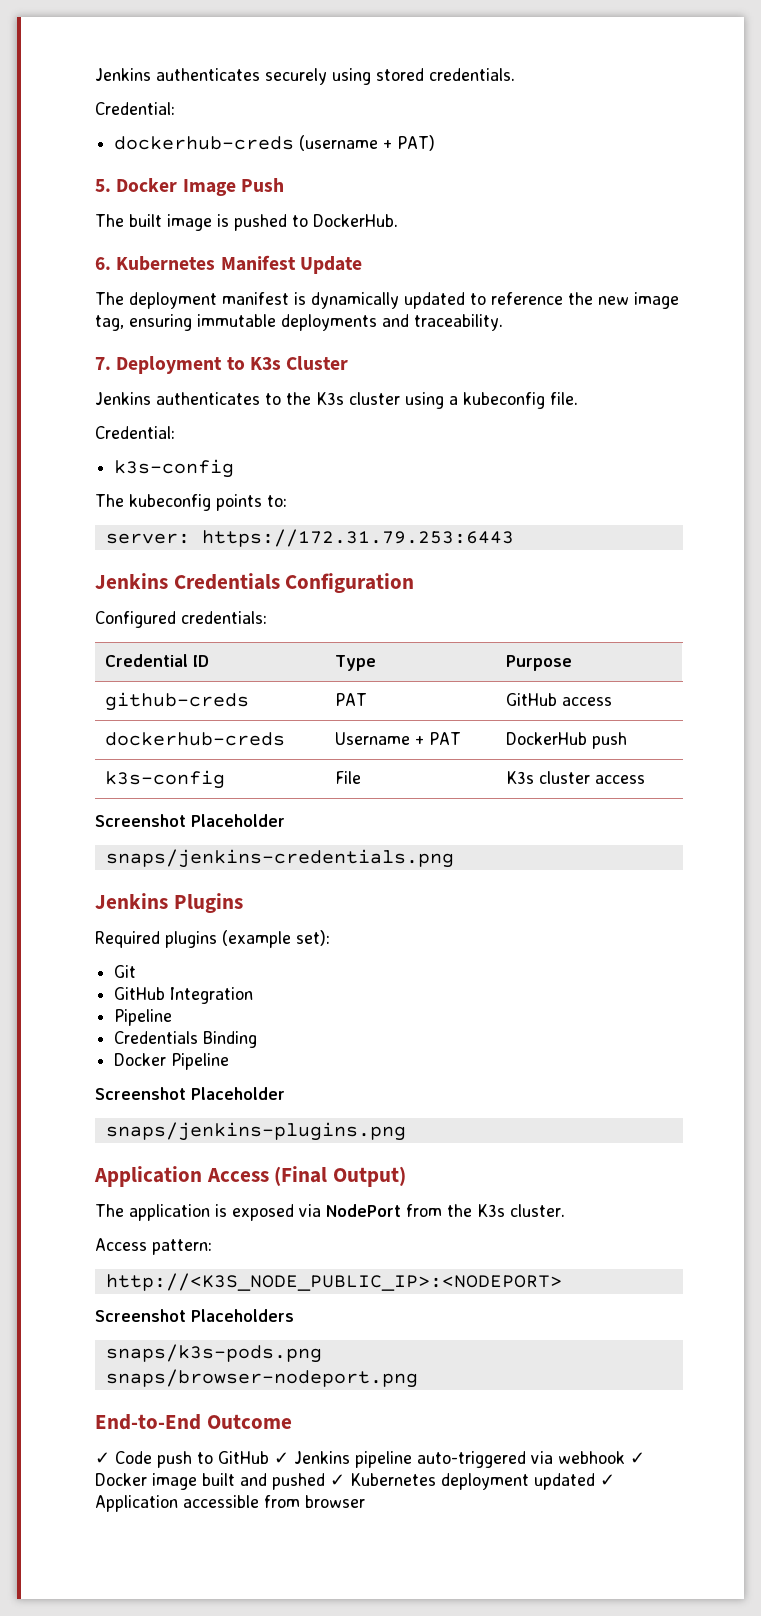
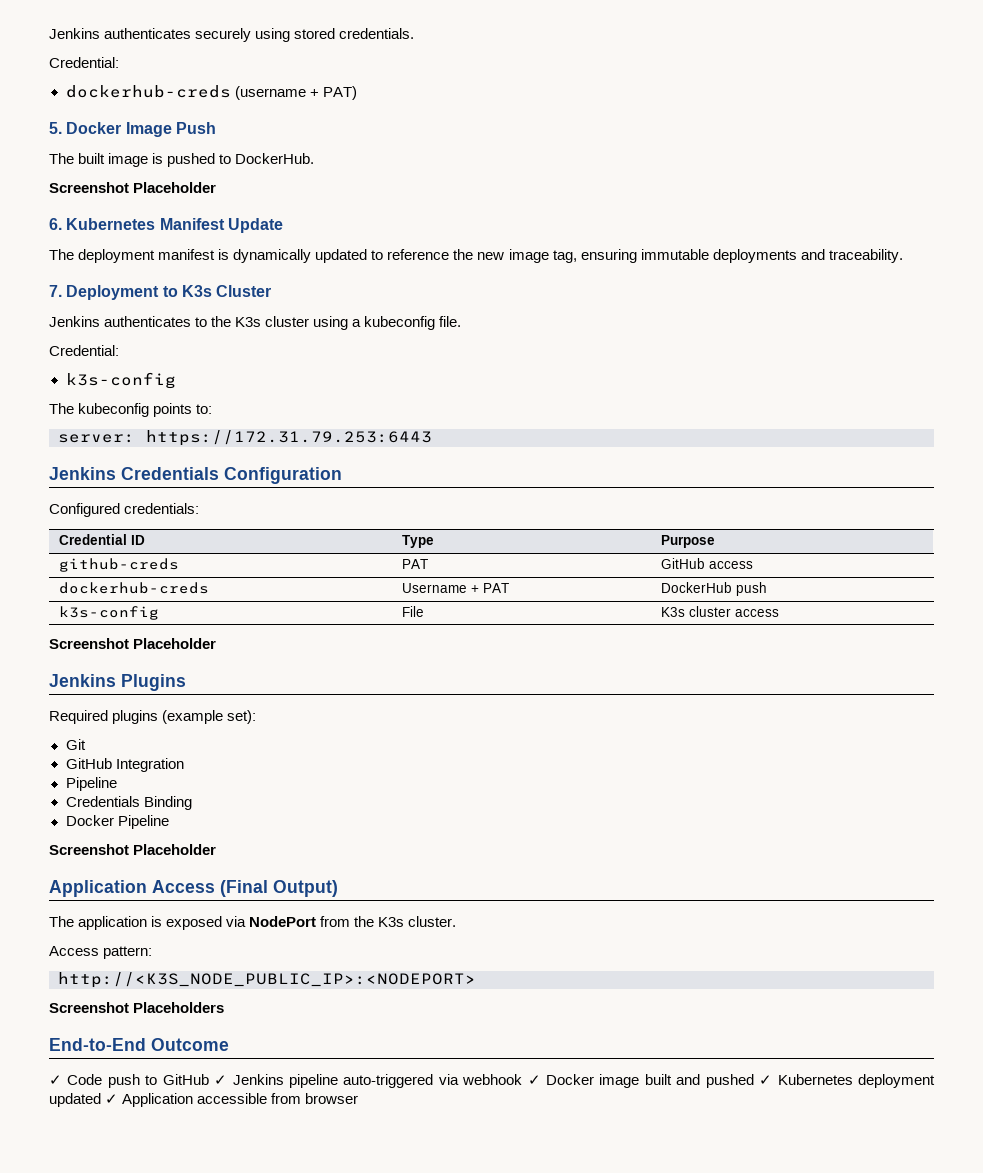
(398, 220) none -> [49,182,217,193] // Screenshot Placeholder
[105,849,454,868] // snaps/jenkins-credentials.png -> (217, 643) none
[105,1122,406,1141] // snaps/jenkins-plugins.png -> (217, 849) none
[105,1344,322,1363] [105,1369,418,1388] // snaps/k3s-pods.png // snaps/browser-nodeport.png -> (225, 1007) none

